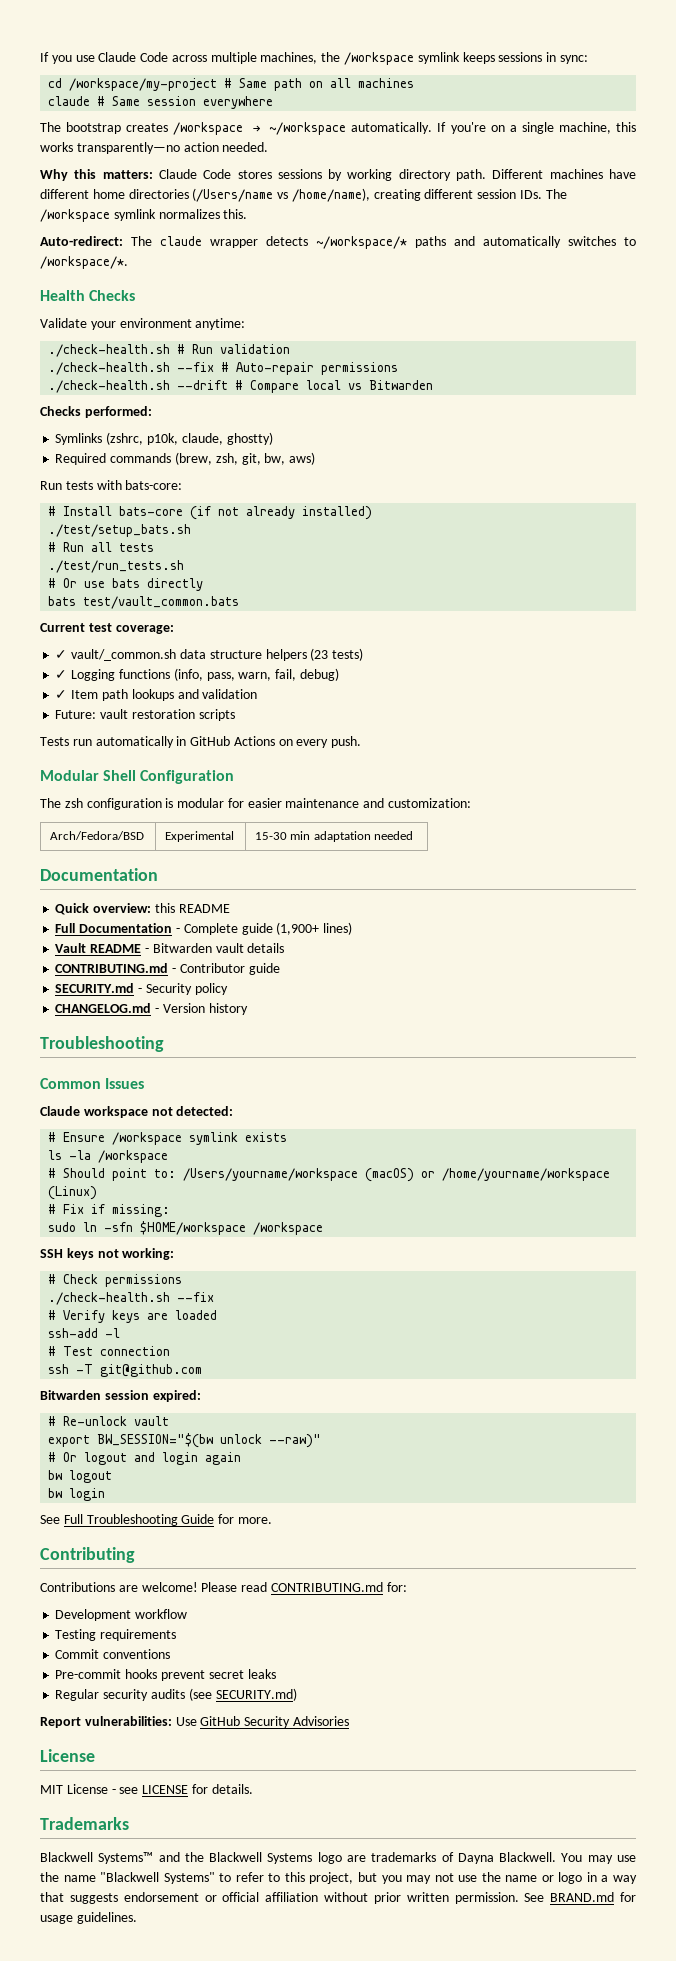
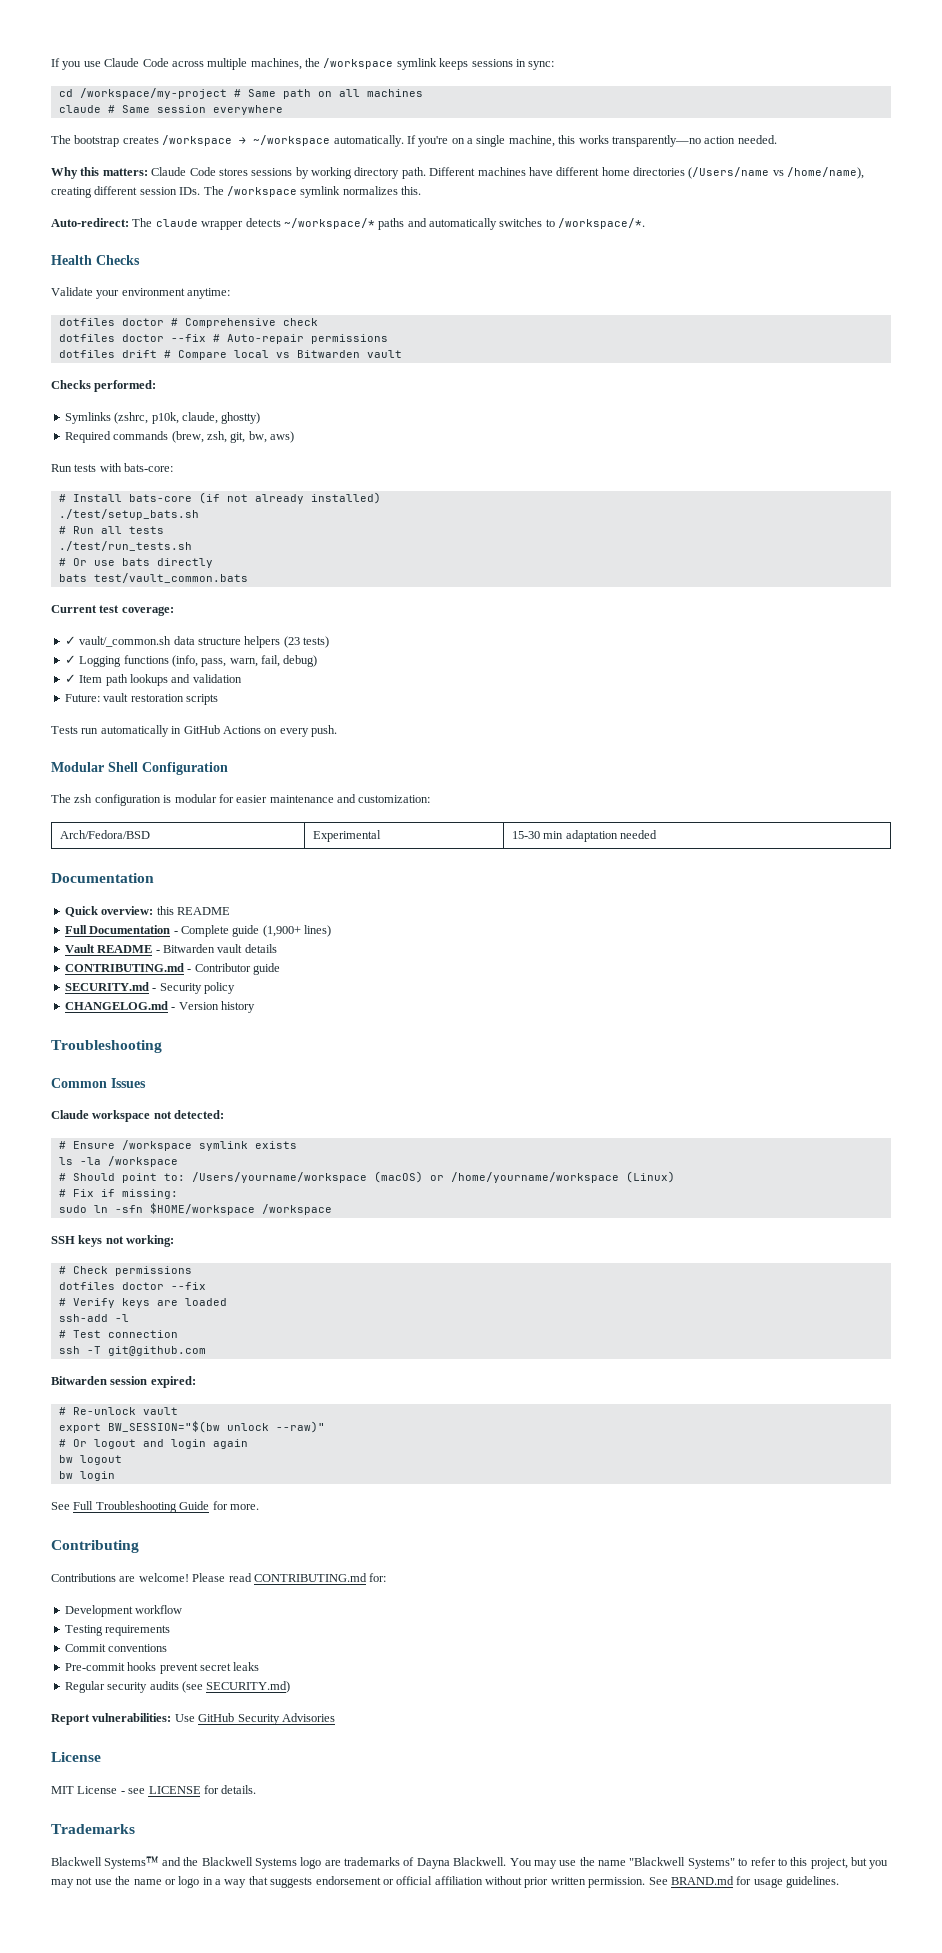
[48,344,291,357] [48,362,171,375] ./check-health.sh # Run validation // ./check-health.sh -> [58,318,318,328] [58,334,164,342] dotfiles doctor # Comprehensive check // dotfiles doctor
[48,380,229,393] ./check-health.sh --drift -> [58,350,157,358] dotfiles drift
(434, 385) none -> [366,350,402,358] vault
[48,1292,171,1305] ./check-health.sh -> [58,1282,164,1290] dotfiles doctor

